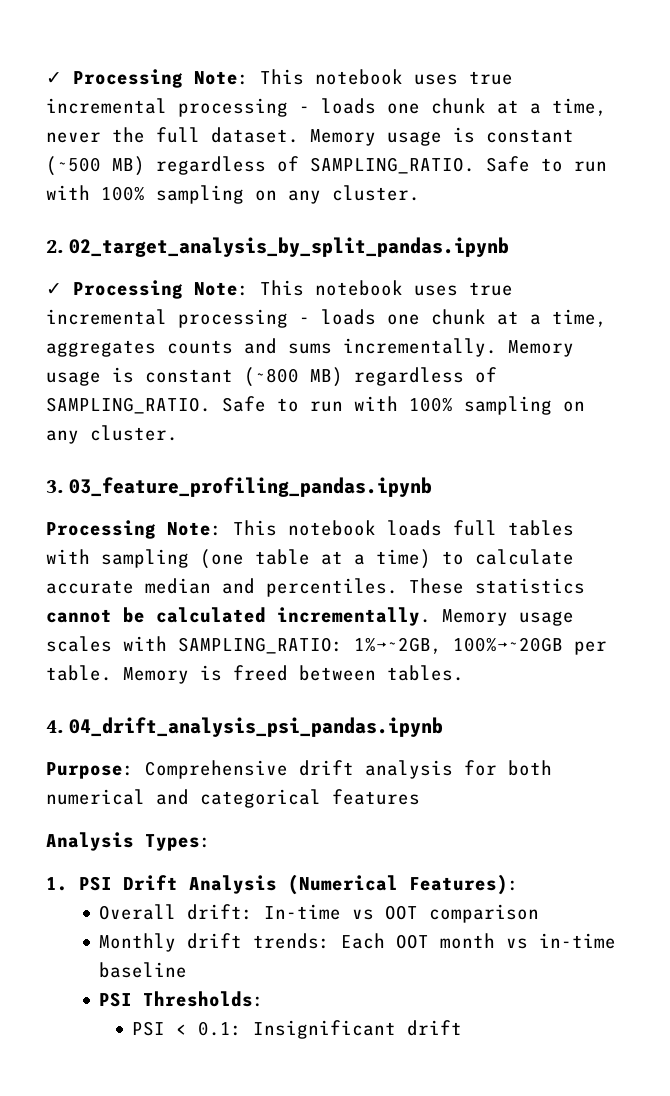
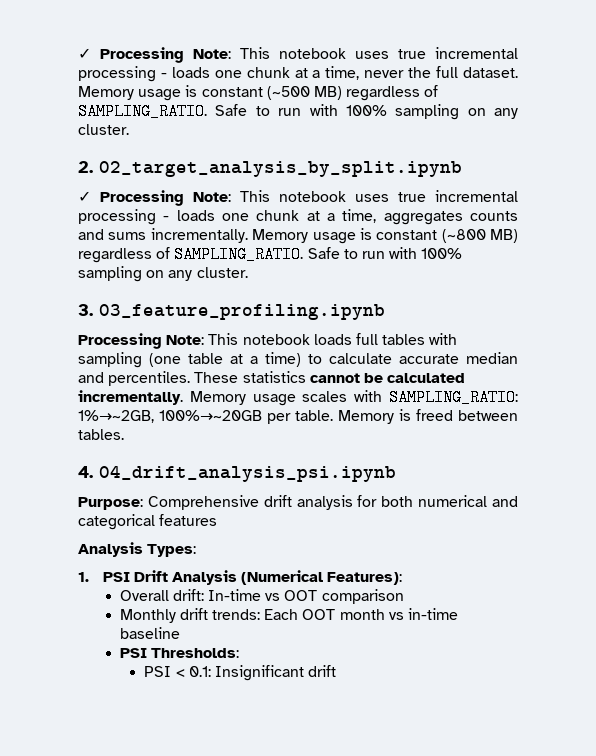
[69,237,509,257] 02_target_analysis_by_split_pandas.ipynb -> [99,161,462,177] 02_target_analysis_by_split.ipynb
[69,477,432,497] 03_feature_profiling_pandas.ipynb -> [99,304,385,320] 03_feature_profiling.ipynb
[69,717,443,737] 04_drift_analysis_psi_pandas.ipynb -> [99,466,396,482] 04_drift_analysis_psi.ipynb

